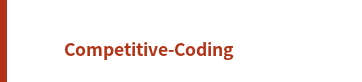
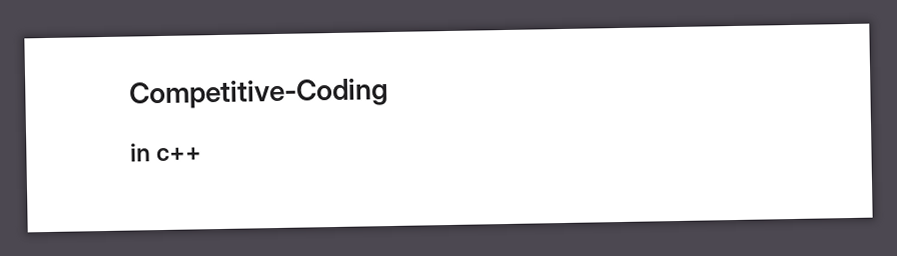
(234, 51) none -> [130,143,203,162] // in c++

